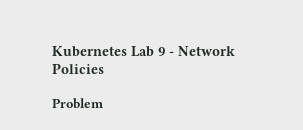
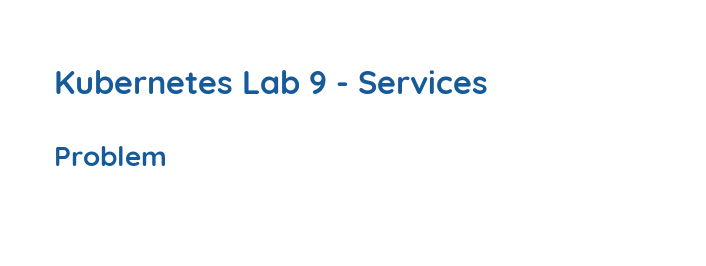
[178,46,235,56] [52,63,104,74] Network Policies -> [358,70,488,94] Services

